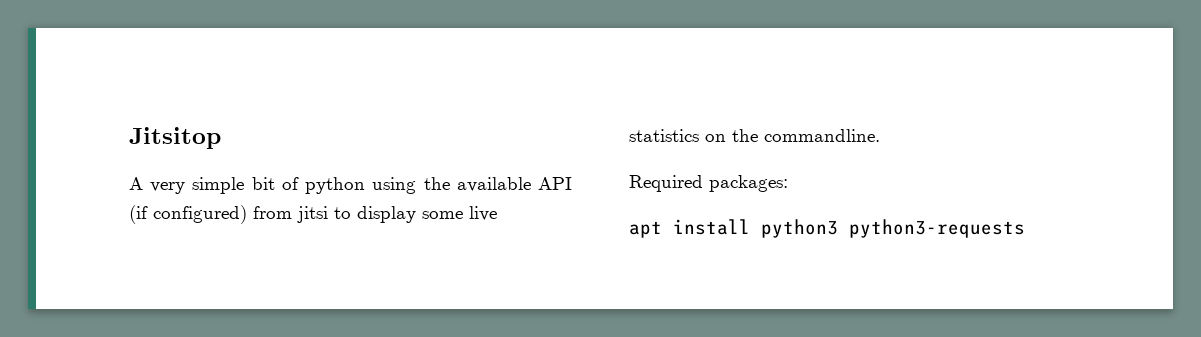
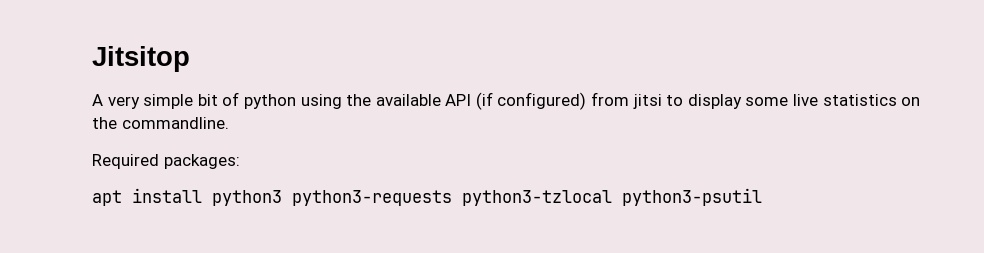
(1025, 228) none -> [462,188,762,206] python3-tzlocal python3-psutil

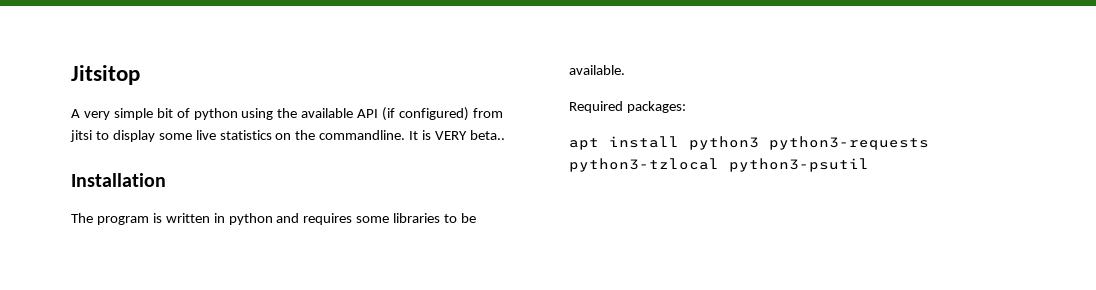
(229, 123) none -> [409,130,505,140] [71,173,166,187] [71,213,477,225] [569,65,625,75] It is VERY beta.. // Installation // The program is written in python and requires some libraries to be available.

